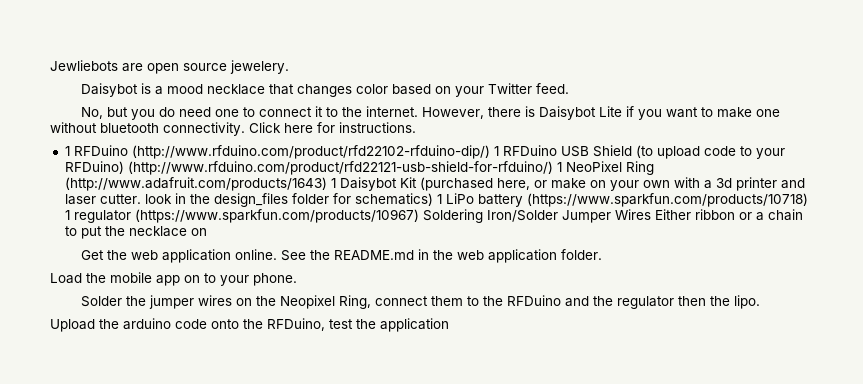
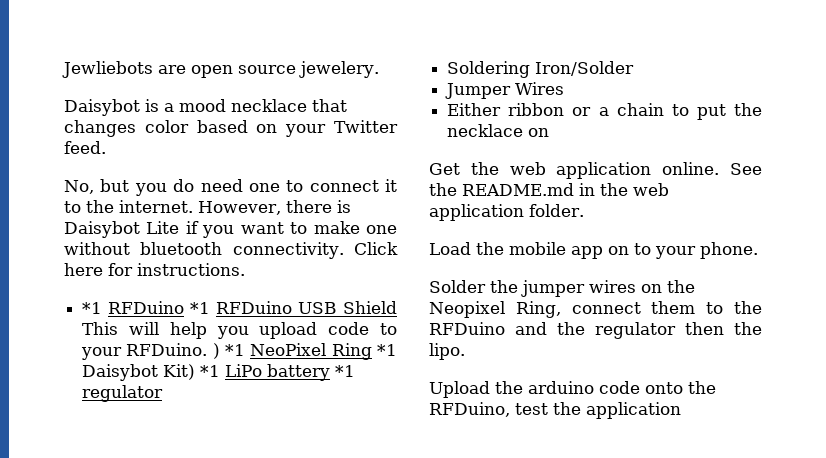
[64,145,785,159] [64,161,654,175] [64,177,805,191] [64,193,808,207] [64,209,419,223] 1 RFDuino (http://www.rfduino.com/product/rfd22102-rfduino-dip/) 1 RFDuino USB Shield (to upload code to your RFDuino) (http://www.rfduino.com/product/rfd22121-usb-shield-for-rfduino/) 1 NeoPixel Ring (http://www.adafruit.com/products/1643) 1 Daisybot Kit (purchased here, or make on your own with a 3d printer and laser cutter. look in the design_files folder for schematics) 1 LiPo battery (https://www.sparkfun.com/products/10718) 1 regulator (https://www.sparkfun.com/products/10967) -> [82,301,397,314] [82,322,398,339] [81,343,397,360] [82,364,356,381] [82,385,164,402] *1 RFDuino *1 RFDuino USB Shield This will help you upload code to your RFDuino. ) *1 NeoPixel Ring *1 Daisybot Kit) *1 LiPo battery *1 regulator //
(558, 216) none -> (635, 68) //
(651, 214) none -> (565, 88) //

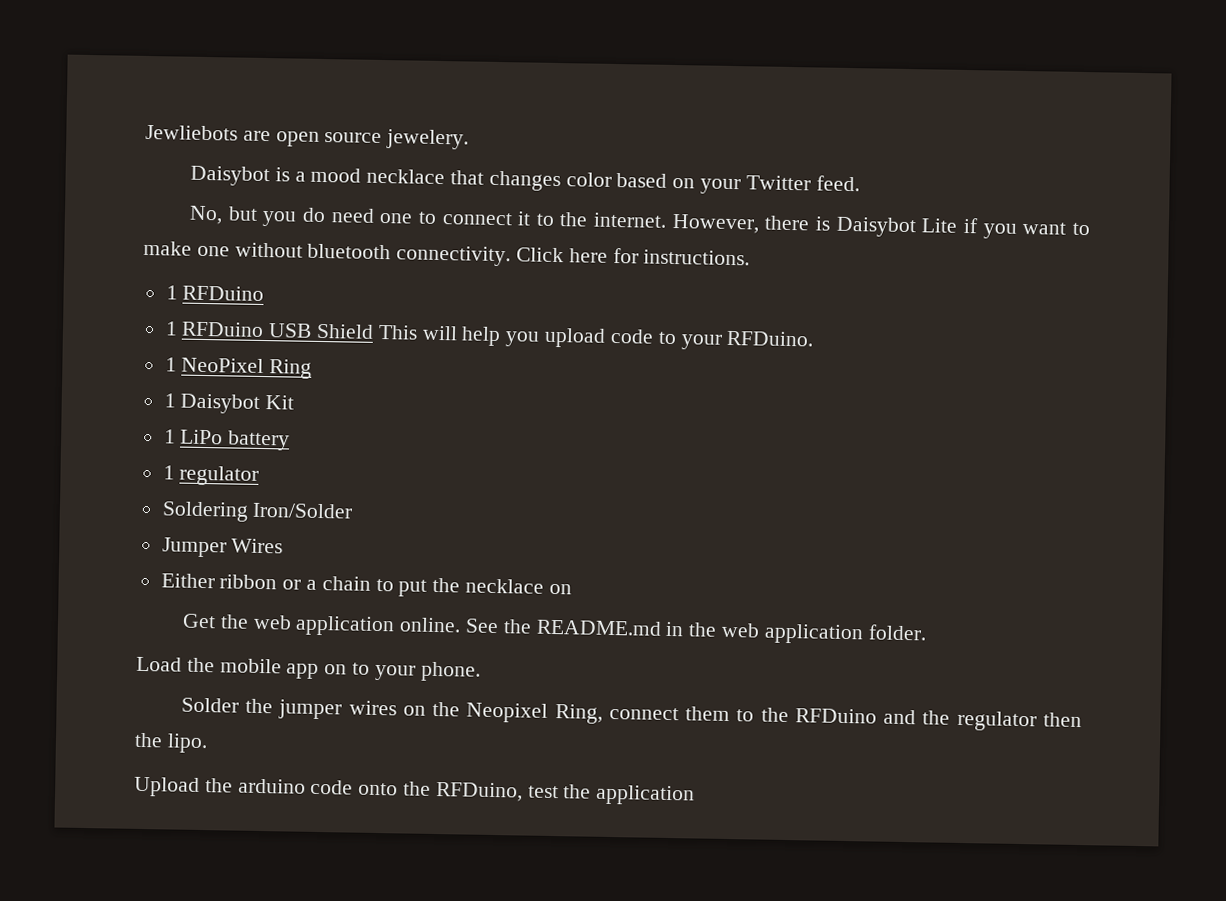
[82,301,211,314] *1 RFDuino *1 -> [165,285,265,302] [164,321,178,336] 1 RFDuino // 1
[212,343,246,359] ) *1 -> [164,357,177,372] // 1
[377,344,397,356] [82,364,221,381] *1 Daisybot Kit) *1 -> [163,393,295,414] [163,429,176,444] // 1 Daisybot Kit // 1
[335,365,356,377] *1 -> [162,465,175,480] // 1

